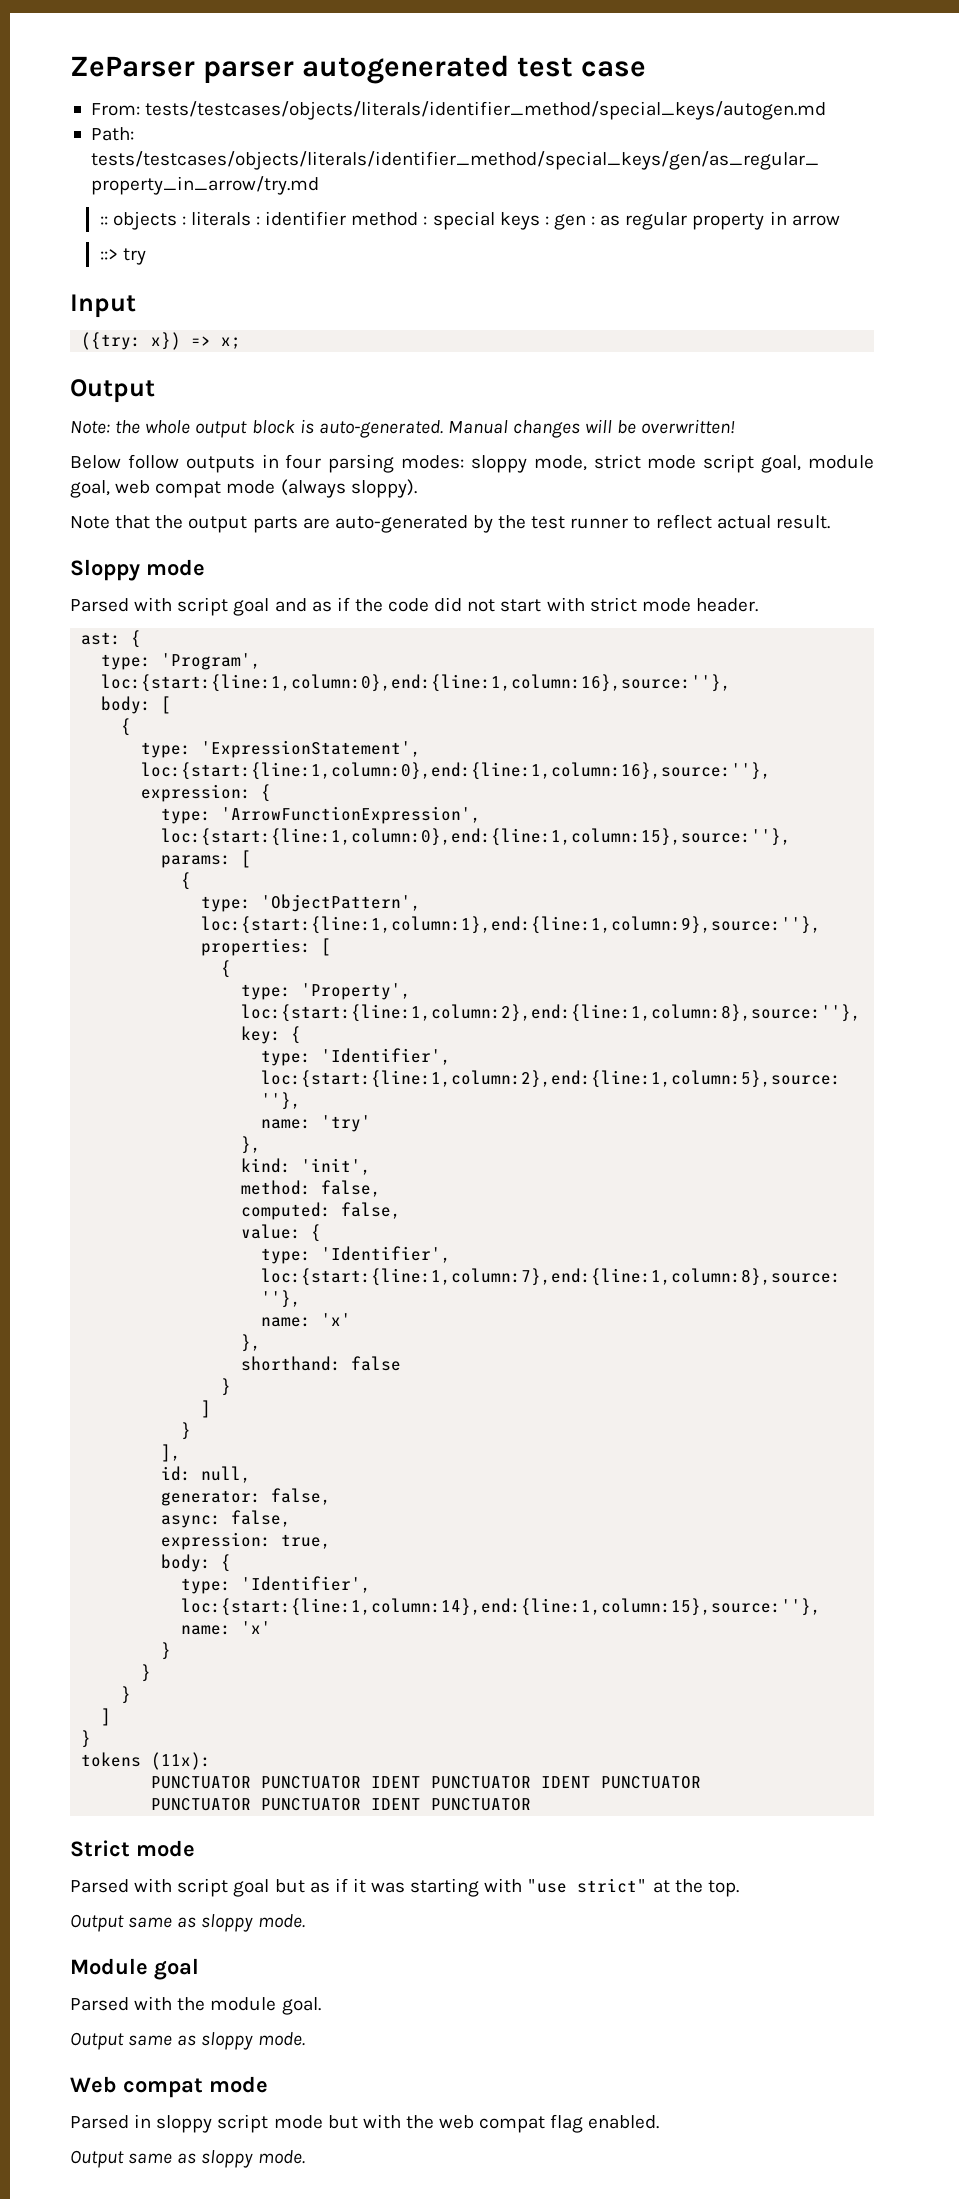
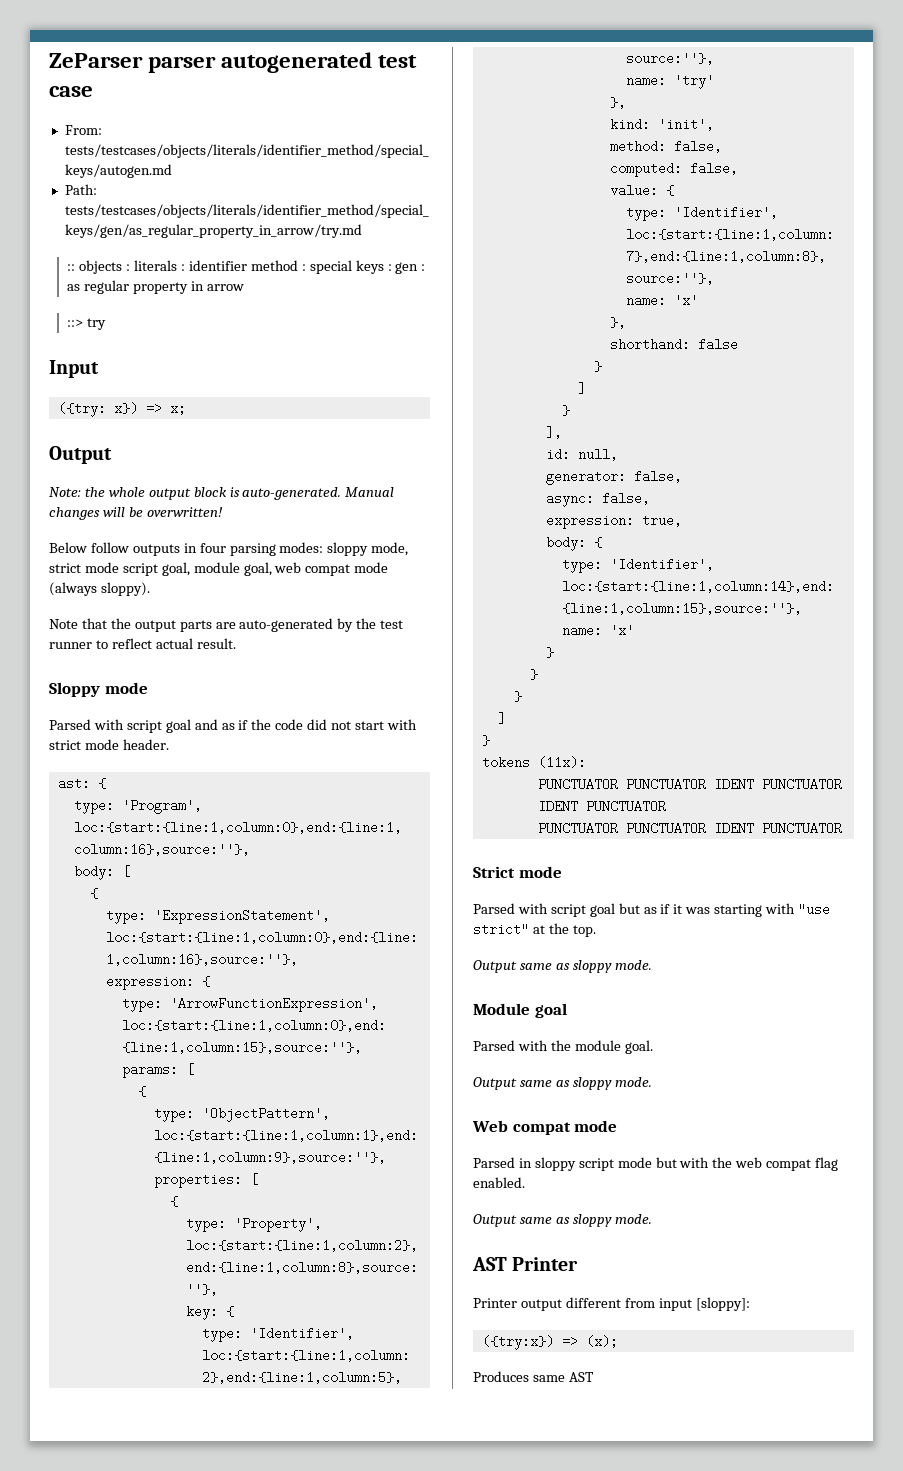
(305, 2157) none -> [472,1257,579,1271] [473,1297,750,1311] [481,1335,618,1350] [473,1371,594,1382] // AST Printer // Printer output different from input [sloppy]: // ({try:x}) => (x); // Produces same AST

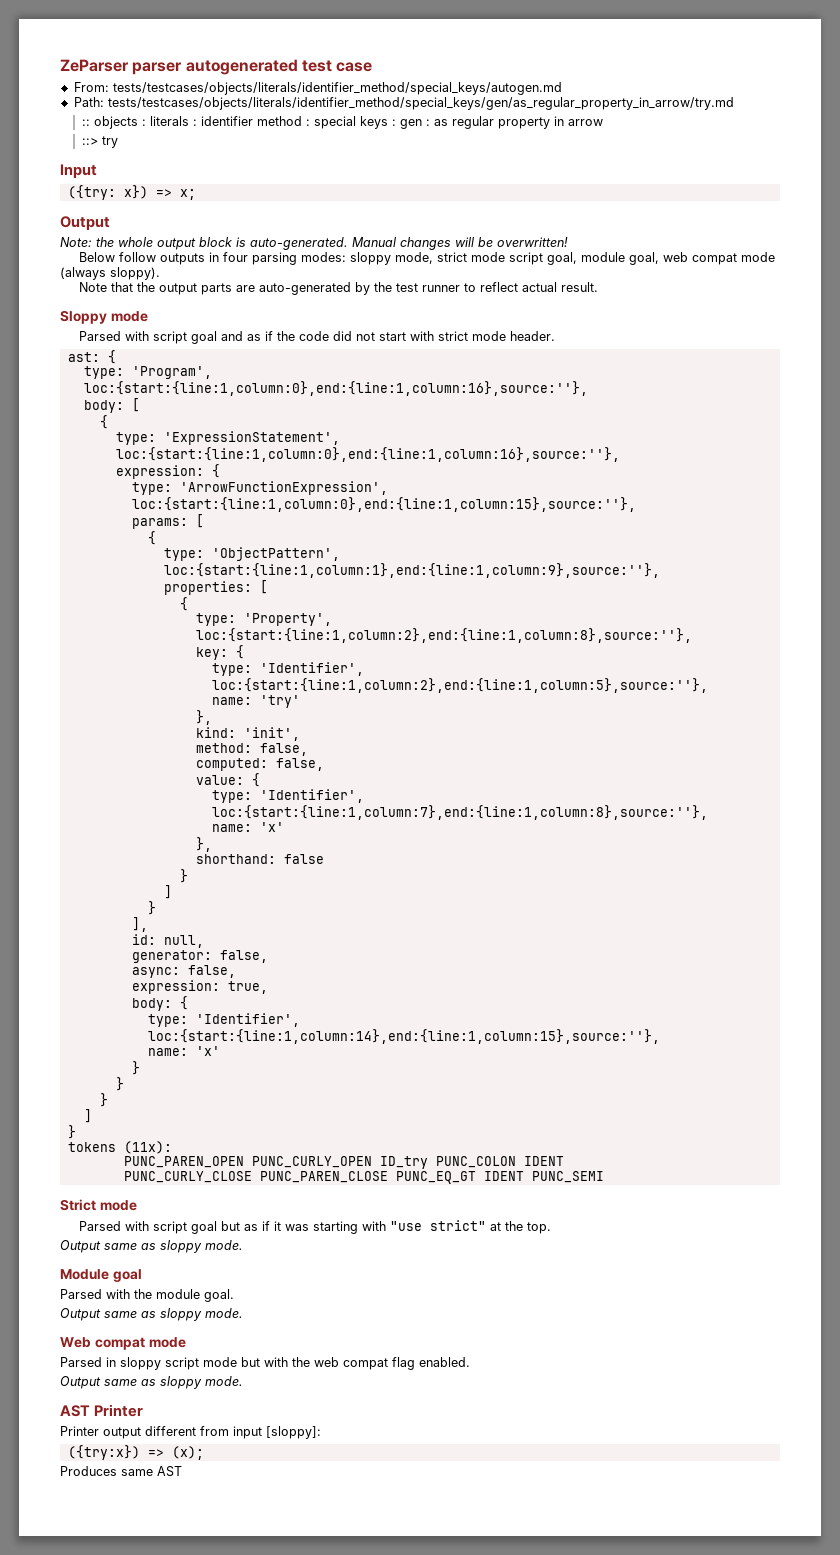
[537,778,842,791] [537,800,666,813] [537,822,842,835] PUNCTUATOR PUNCTUATOR IDENT PUNCTUATOR IDENT PUNCTUATOR // PUNCTUATOR PUNCTUATOR IDENT PUNCTUATOR -> [123,1156,564,1169] [123,1171,604,1184] PUNC_PAREN_OPEN PUNC_CURLY_OPEN ID_try PUNC_COLON IDENT // PUNC_CURLY_CLOSE PUNC_PAREN_CLOSE PUNC_EQ_GT IDENT PUNC_SEMI

